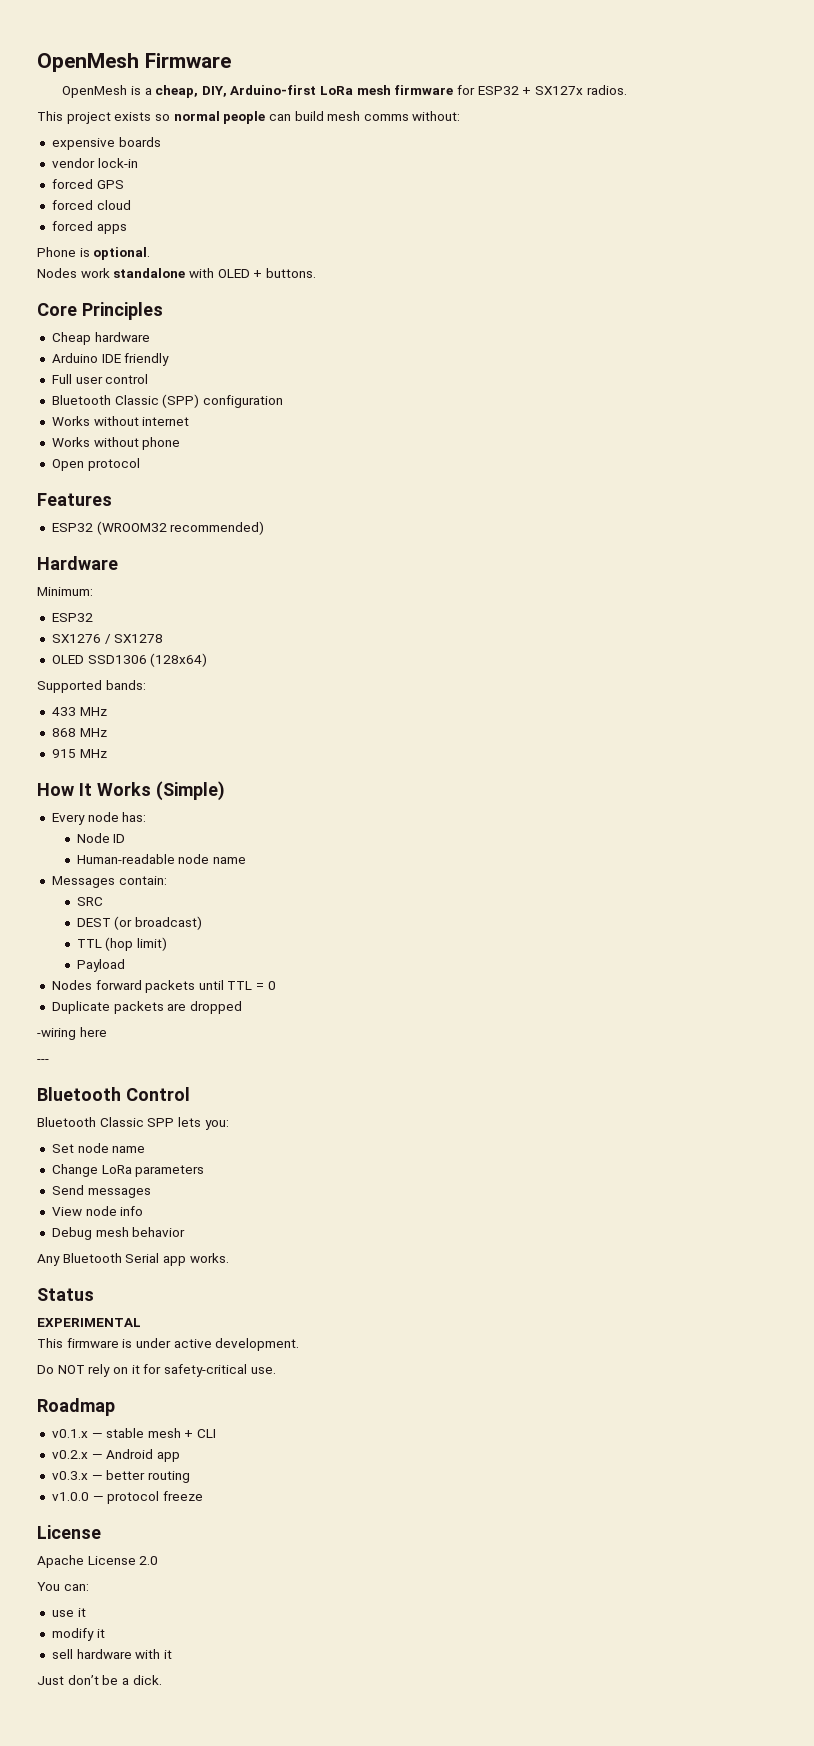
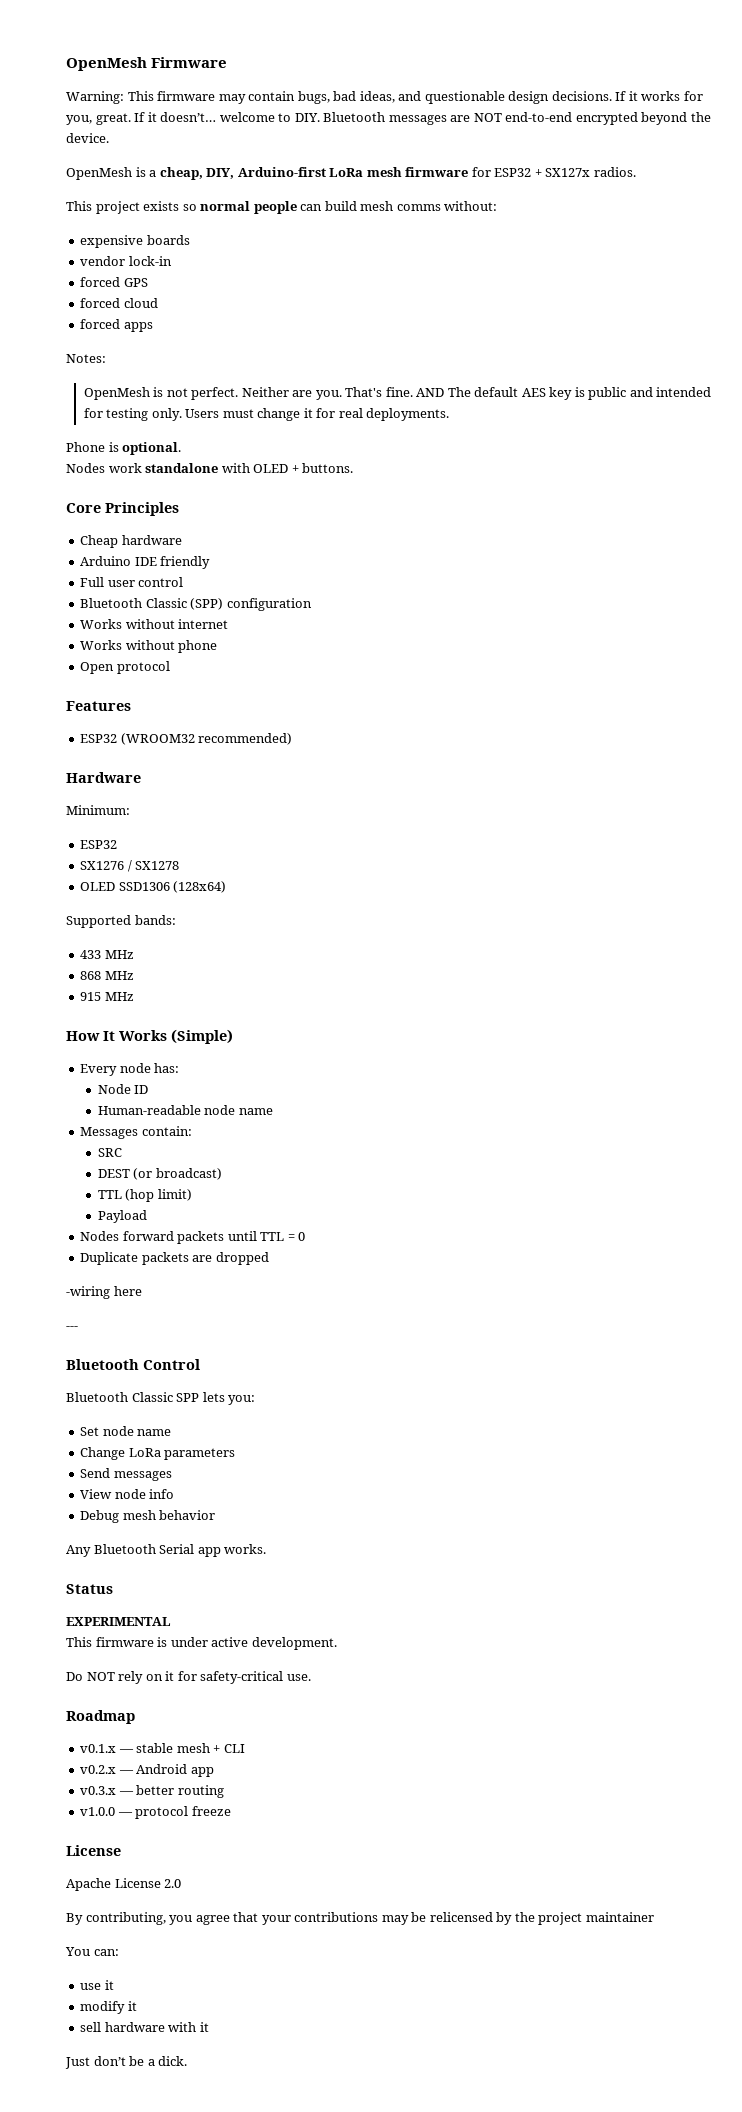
(231, 60) none -> [66,91,703,104] [66,112,711,125] [66,133,109,143] // Warning: This firmware may contain bugs, bad ideas, and questionable design decisions. If it works for you, great. If it doesn’t… welcome to DIY. Bluetooth messages are NOT end-to-end encrypted beyond the device.
(127, 229) none -> [66,354,106,363] [83,387,712,400] [83,408,450,421] // Notes: // OpenMesh is not perfect. Neither are you. That's fine. AND The default AES key is public and intended for testing only. Users must change it for real deployments.
(159, 1560) none -> [66,1912,654,1925] // By contributing, you agree that your contributions may be relicensed by the project maintainer

